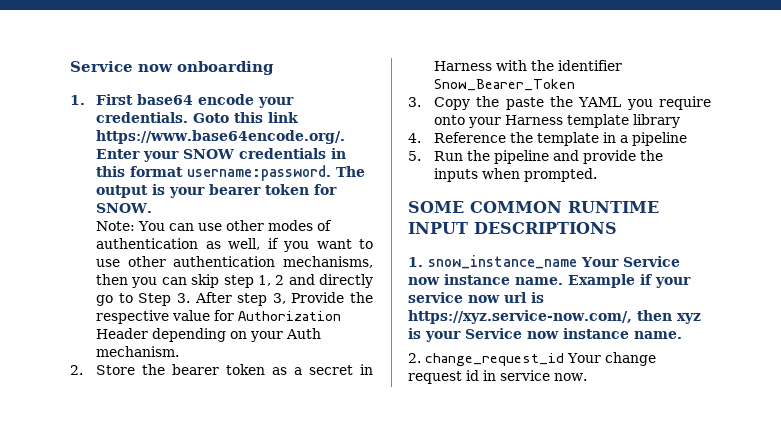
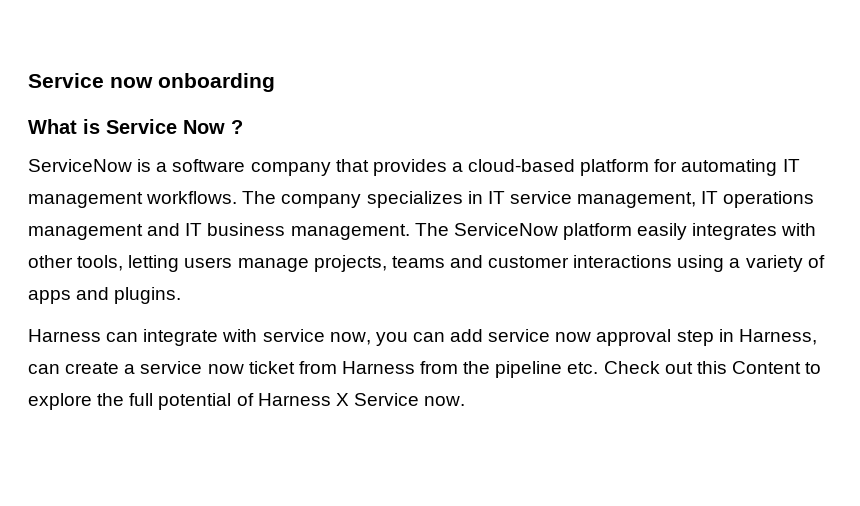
[70,94,295,108] [96,112,299,123] [96,130,346,144] [96,148,347,162] [96,165,366,181] [96,184,338,198] [96,203,153,213] [96,220,333,231] [96,238,373,252] [96,256,373,268] [96,274,373,288] [96,292,373,306] [96,310,342,324] [96,328,322,342] [96,346,180,357] [70,364,373,375] [434,60,623,71] [434,79,576,91] [408,96,711,110] [434,114,681,128] [408,132,688,146] [408,150,664,164] [434,168,598,182] [408,201,659,213] [408,222,617,234] [408,255,680,269] [408,274,691,288] [408,292,544,303] [408,310,701,324] [408,328,682,342] [408,352,656,366] [408,370,550,384] 1. First base64 encode your credentials. Goto this link https://www.base64encode.org/. Enter your SNOW credentials in this format username:password. The output is your bearer token for SNOW. // Note: You can use other modes of authentication as well, if you want to use other authentication mechanisms, then you can skip step 1, 2 and directly go to Step 3. After step 3, Provide the respective value for Authorization Header depending on your Auth mechanism. // 2. Store the bearer token as a secret in Harness with the identifier Snow_Bearer_Token // 3. Copy the paste the YAML you require onto your Harness template library // 4. Reference the template in a pipeline // 5. Run the pipeline and provide the inputs when prompted. // SOME COMMON RUNTIME INPUT DESCRIPTIONS // 1. snow_instance_name Your Service now instance name. Example if your service now url is https://xyz.service-now.com/, then xyz is your Service now instance name. // 2. change_request_id Your change request id in service -> [28,119,243,134] [28,159,800,176] [28,191,815,208] [28,223,817,240] [28,255,825,272] [28,287,182,304] [28,329,817,346] [28,361,822,378] [28,393,419,410] What is Service Now ? // ServiceNow is a software company that provides a cloud-based platform for automating IT management workflows. The company specializes in IT service management, IT operations management and IT business management. The ServiceNow platform easily integrates with other tools, letting users manage projects, teams and customer interactions using a variety of apps and plugins. // Harness can integrate with service now, you can add service now approval step in Harness, can create a service now ticket from Harness from the pipeline etc. Check out this Content to explore the full potential of Harness X Service

